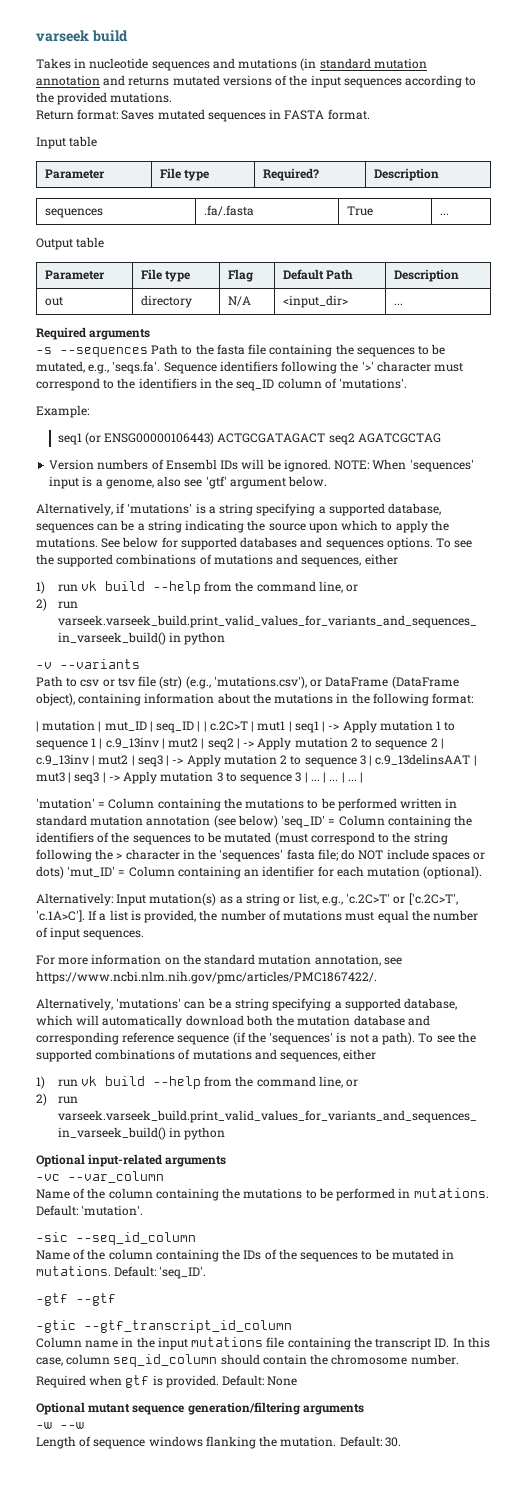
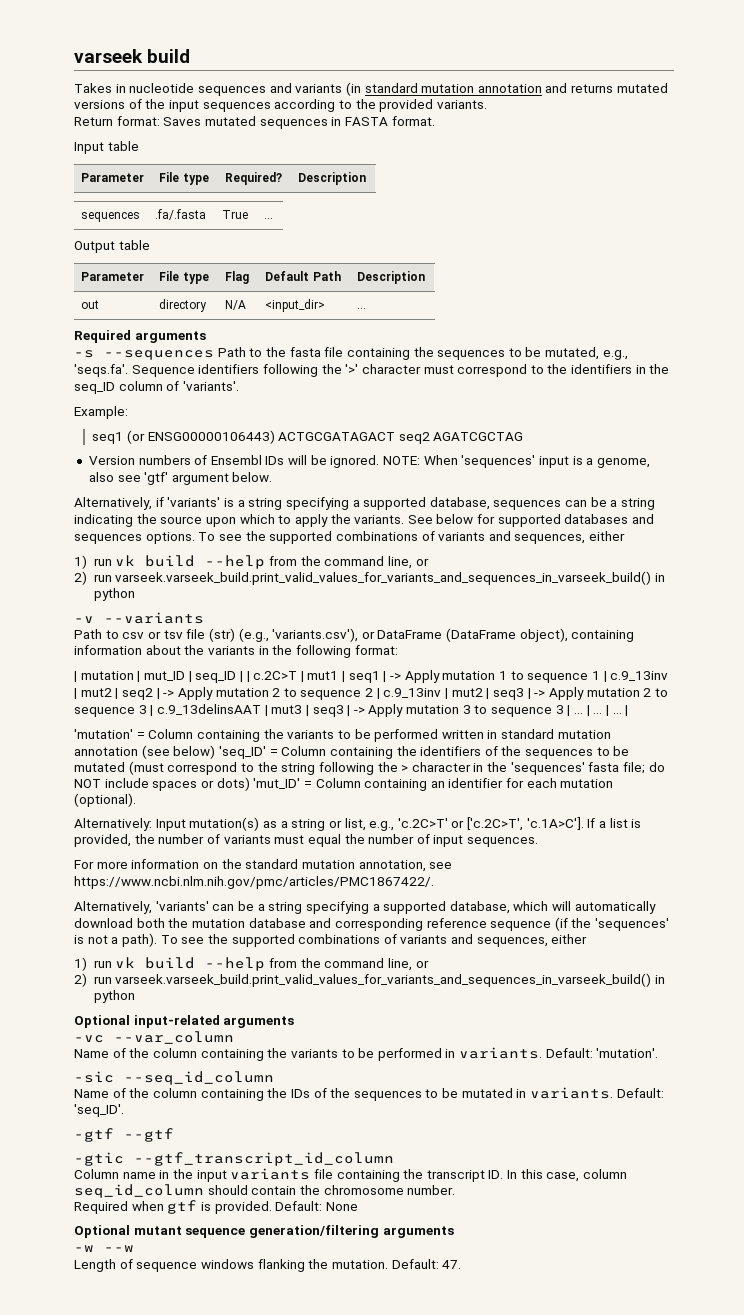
[238,58,298,69] mutations -> [295,84,343,93] variants
[110,92,173,103] mutations. -> [436,100,487,109] variants.
[339,378,408,389] 'mutations'. -> [182,381,239,391] 'variants'.
[127,503,193,514] 'mutations' -> [167,497,221,507] 'variants'
[36,537,98,548] mutations. -> [354,515,405,524] variants.
[213,554,273,565] mutations -> [438,532,486,541] variants
[213,676,307,689] 'mutations.csv'), -> [272,628,359,642] 'variants.csv'),
[274,693,334,704] mutations -> [207,646,255,655] variants
[245,798,305,809] mutations -> [287,730,335,739] variants
[283,910,343,921] mutations -> [223,835,271,844] variants
[116,998,182,1009] 'mutations' -> [155,901,209,911] 'variants'
[192,1049,252,1060] mutations -> [400,935,448,944] variants
[243,1188,303,1199] mutations -> [290,1049,338,1058] variants
[413,1188,489,1198] mutations. -> [459,1047,543,1059] variants.
[36,1266,111,1276] mutations. -> [530,1087,614,1099] variants.
[191,1337,264,1347] mutations -> [230,1168,311,1180] variants
[384,1437,401,1447] 30. -> [442,1260,462,1269] 47.

